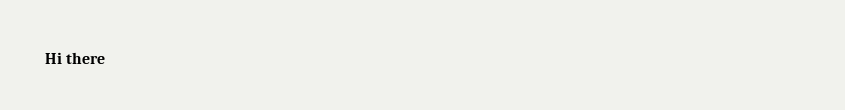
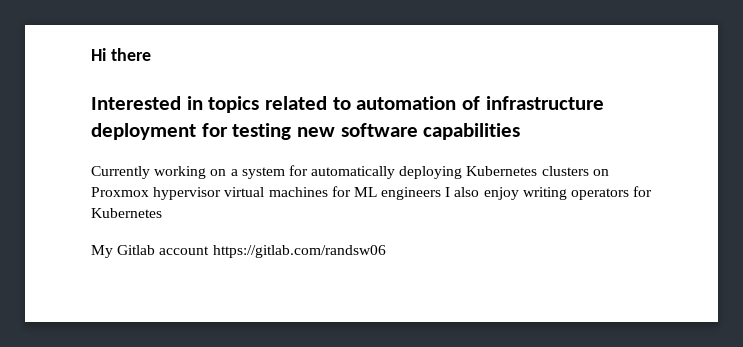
(106, 58) none -> [91,96,604,113] [91,123,521,140] [91,165,609,179] [91,186,653,200] [91,208,162,218] [91,245,386,258] // Interested in topics related to automation of infrastructure deployment for testing new software capabilities // Currently working on a system for automatically deploying Kubernetes clusters on Proxmox hypervisor virtual machines for ML engineers I also enjoy writing operators for Kubernetes // My Gitlab account https://gitlab.com/randsw06

